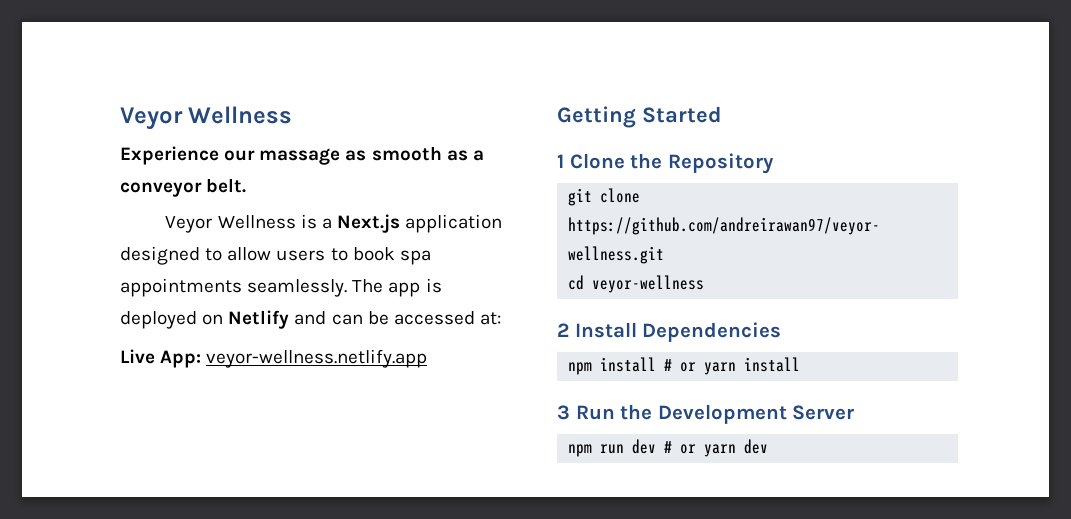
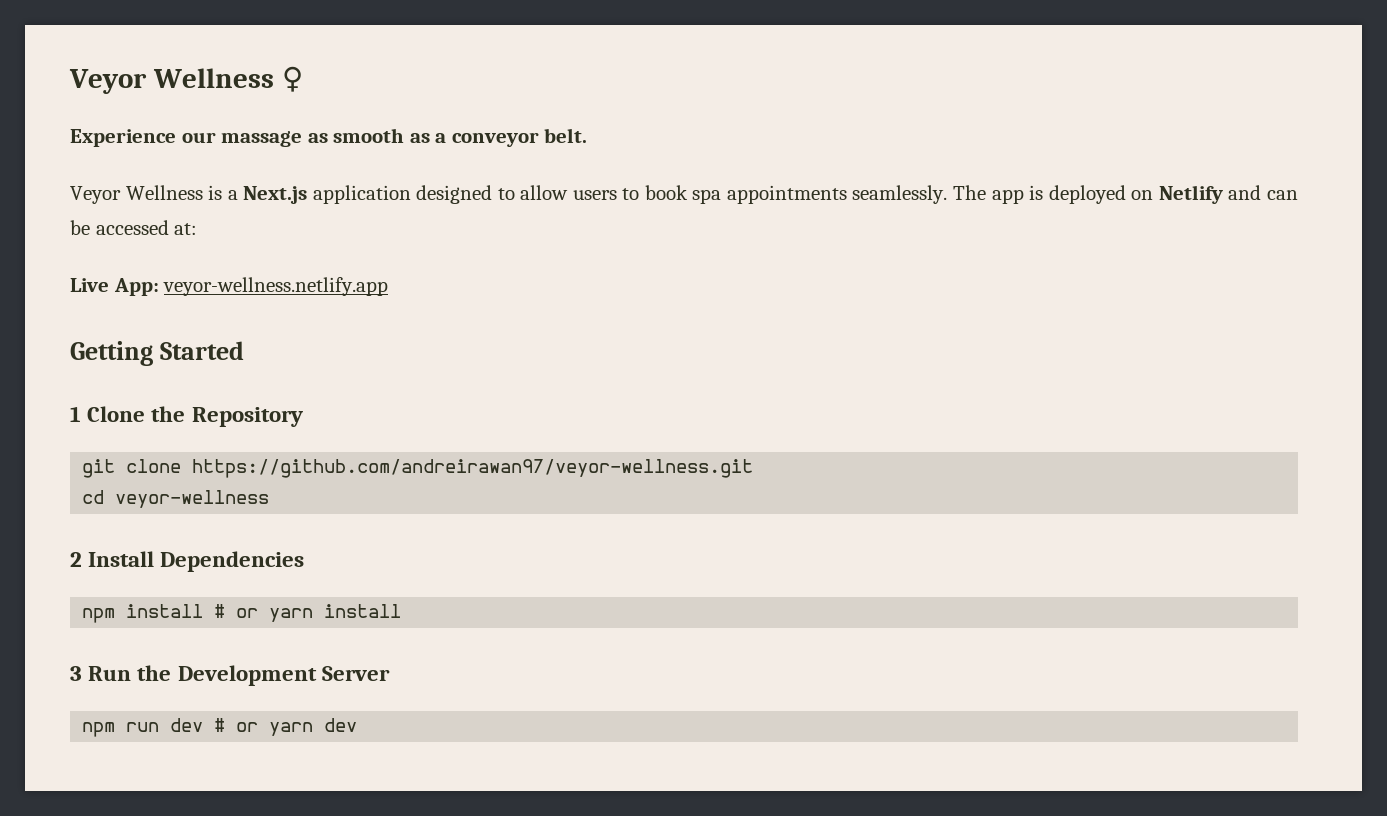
[120,106,293,130] Veyor Wellness -> [69,66,303,94] Veyor Wellness ♀

